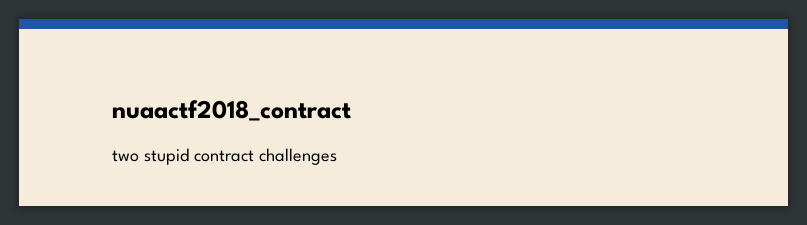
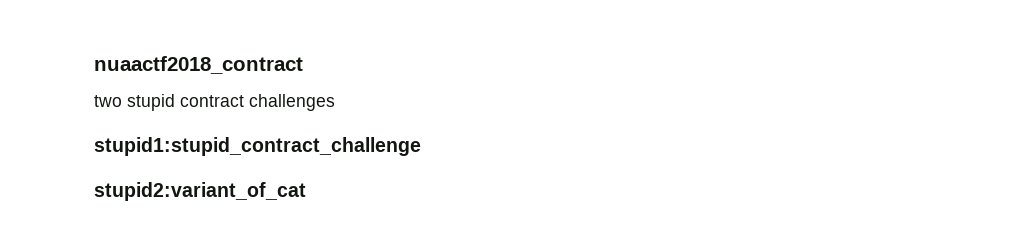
(337, 156) none -> [94,137,421,156] [94,182,306,201] // stupid1:stupid_contract_challenge // stupid2:variant_of_cat

